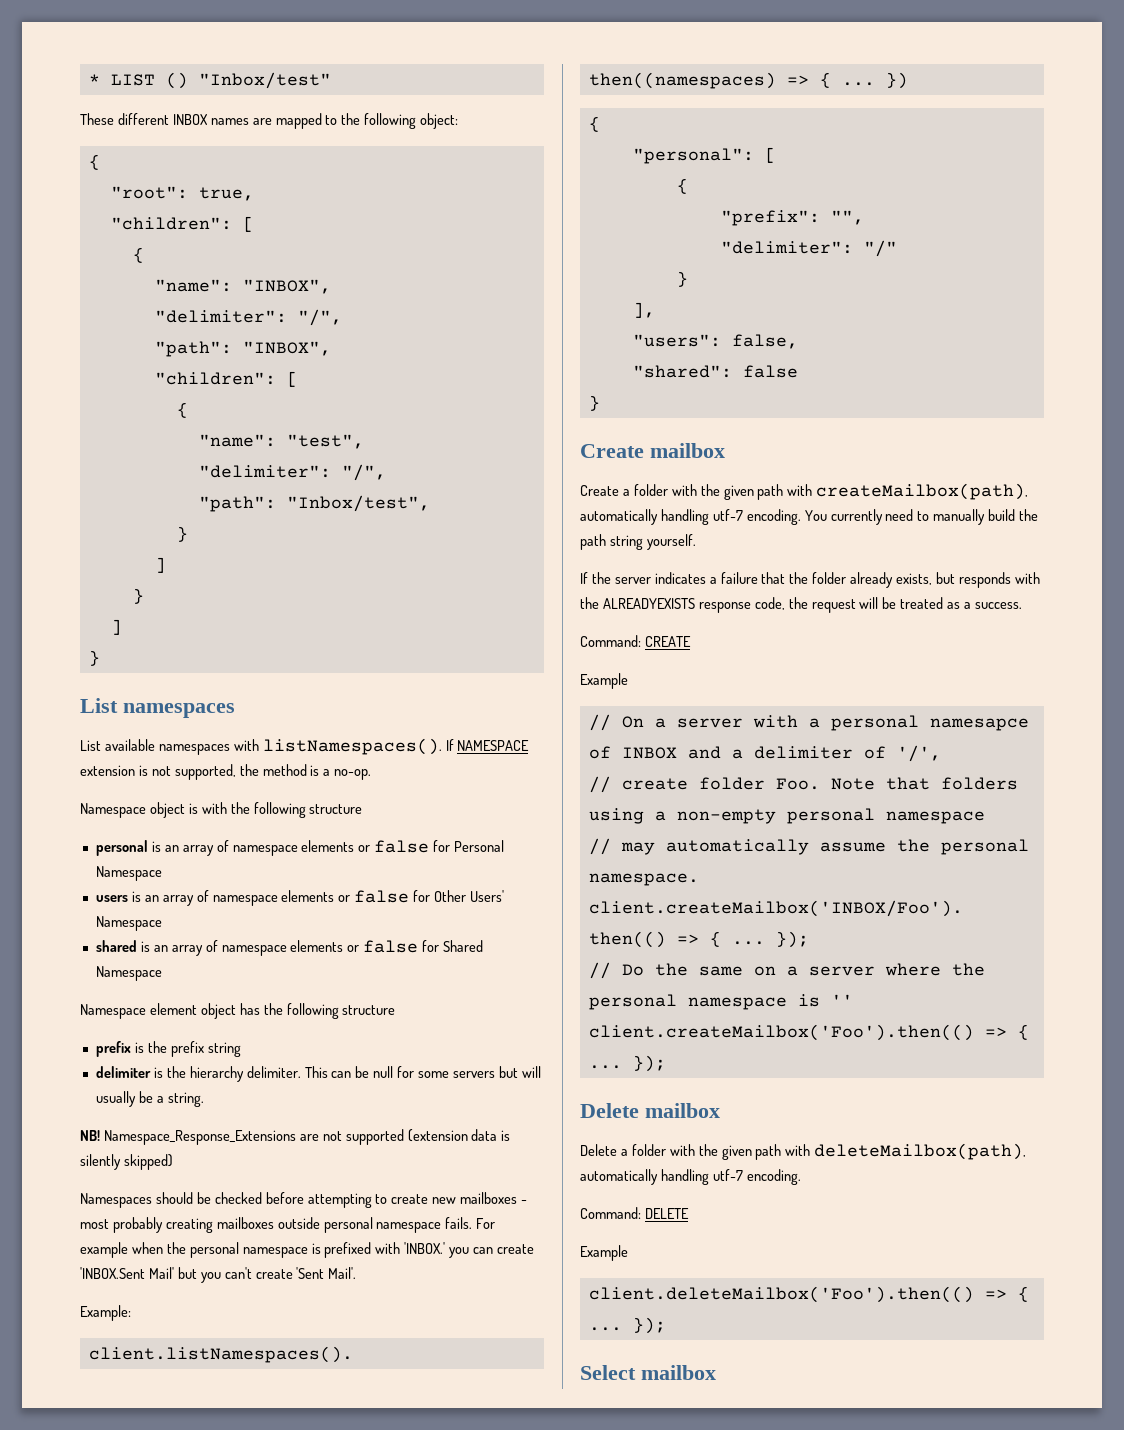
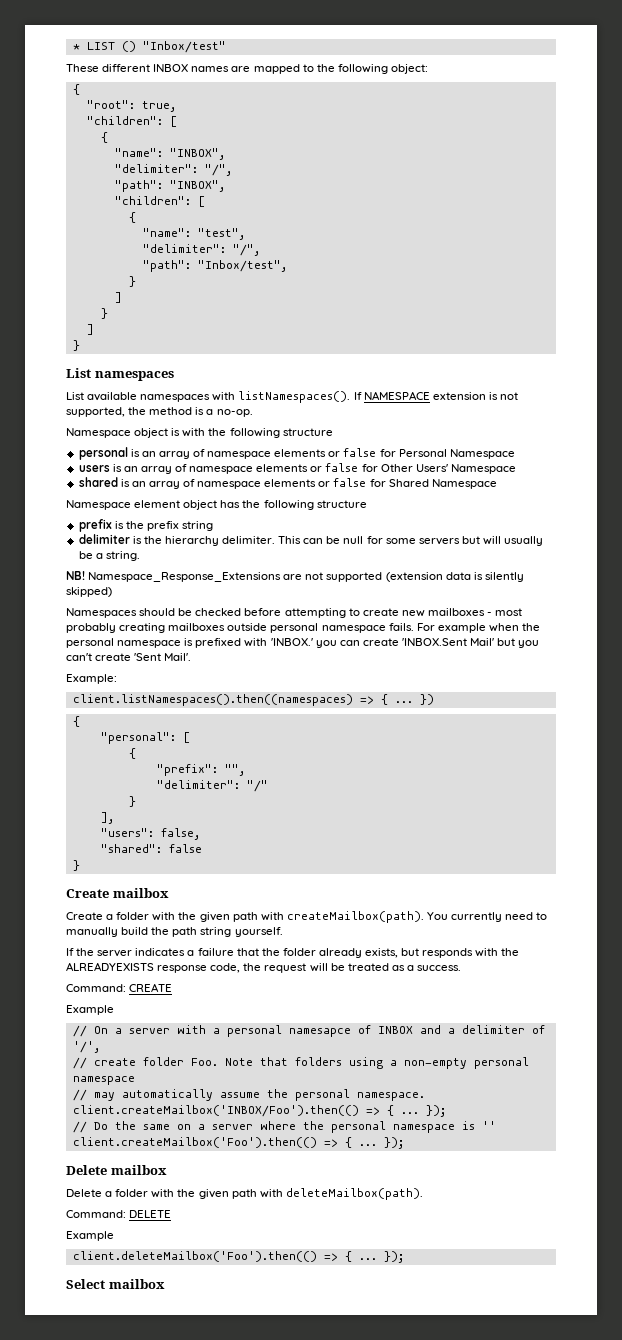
[816,483,1029,500] [580,509,801,525] createMailbox(path), automatically handling utf-7 encoding. -> [286,911,424,923] createMailbox(path).
[814,1143,1027,1160] [580,1169,801,1185] deleteMailbox(path), automatically handling utf-7 encoding. -> [285,1188,423,1200] deleteMailbox(path).

